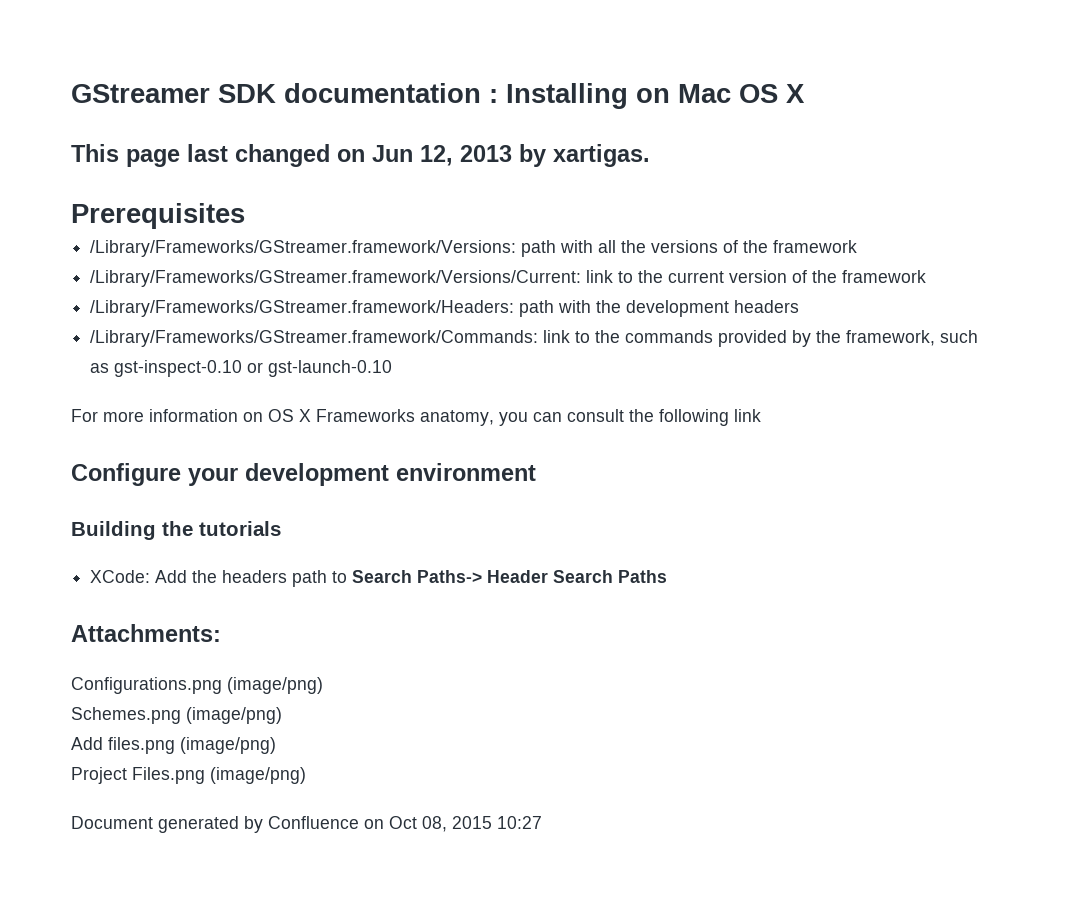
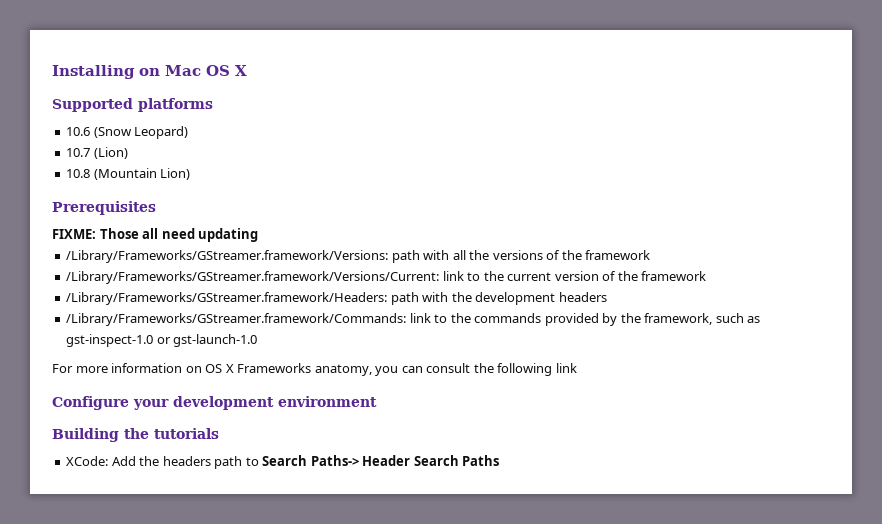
[71,83,498,103] GStreamer SDK documentation : -> (52, 72) none
[71,144,650,167] [71,203,245,229] This page last changed on Jun 12, 2013 by xartigas. // Prerequisites -> [52,98,213,112] [66,126,189,139] [66,147,128,159] [66,168,191,180] [52,201,156,215] [52,228,259,242] Supported platforms // 10.6 (Snow Leopard) // 10.7 (Lion) // 10.8 (Mountain Lion) // Prerequisites // FIXME: Those all need updating
[114,360,393,377] gst-inspect-0.10 or gst-launch-0.10 -> [66,334,258,347] gst-inspect-1.0 or gst-launch-1.0
[71,624,221,642] [71,677,323,694] [71,707,282,724] [71,737,276,754] [71,767,306,784] [71,816,542,833] // Attachments: // Configurations.png (image/png) // Schemes.png (image/png) // Add files.png (image/png) // Project Files.png (image/png) // Document generated by Confluence on Oct 08, 2015 10:27 -> (500, 460) none

